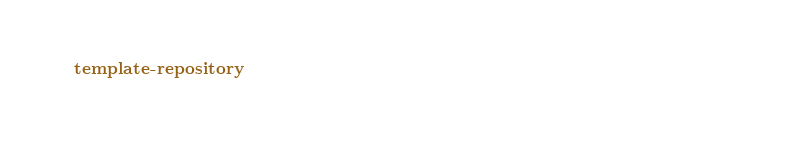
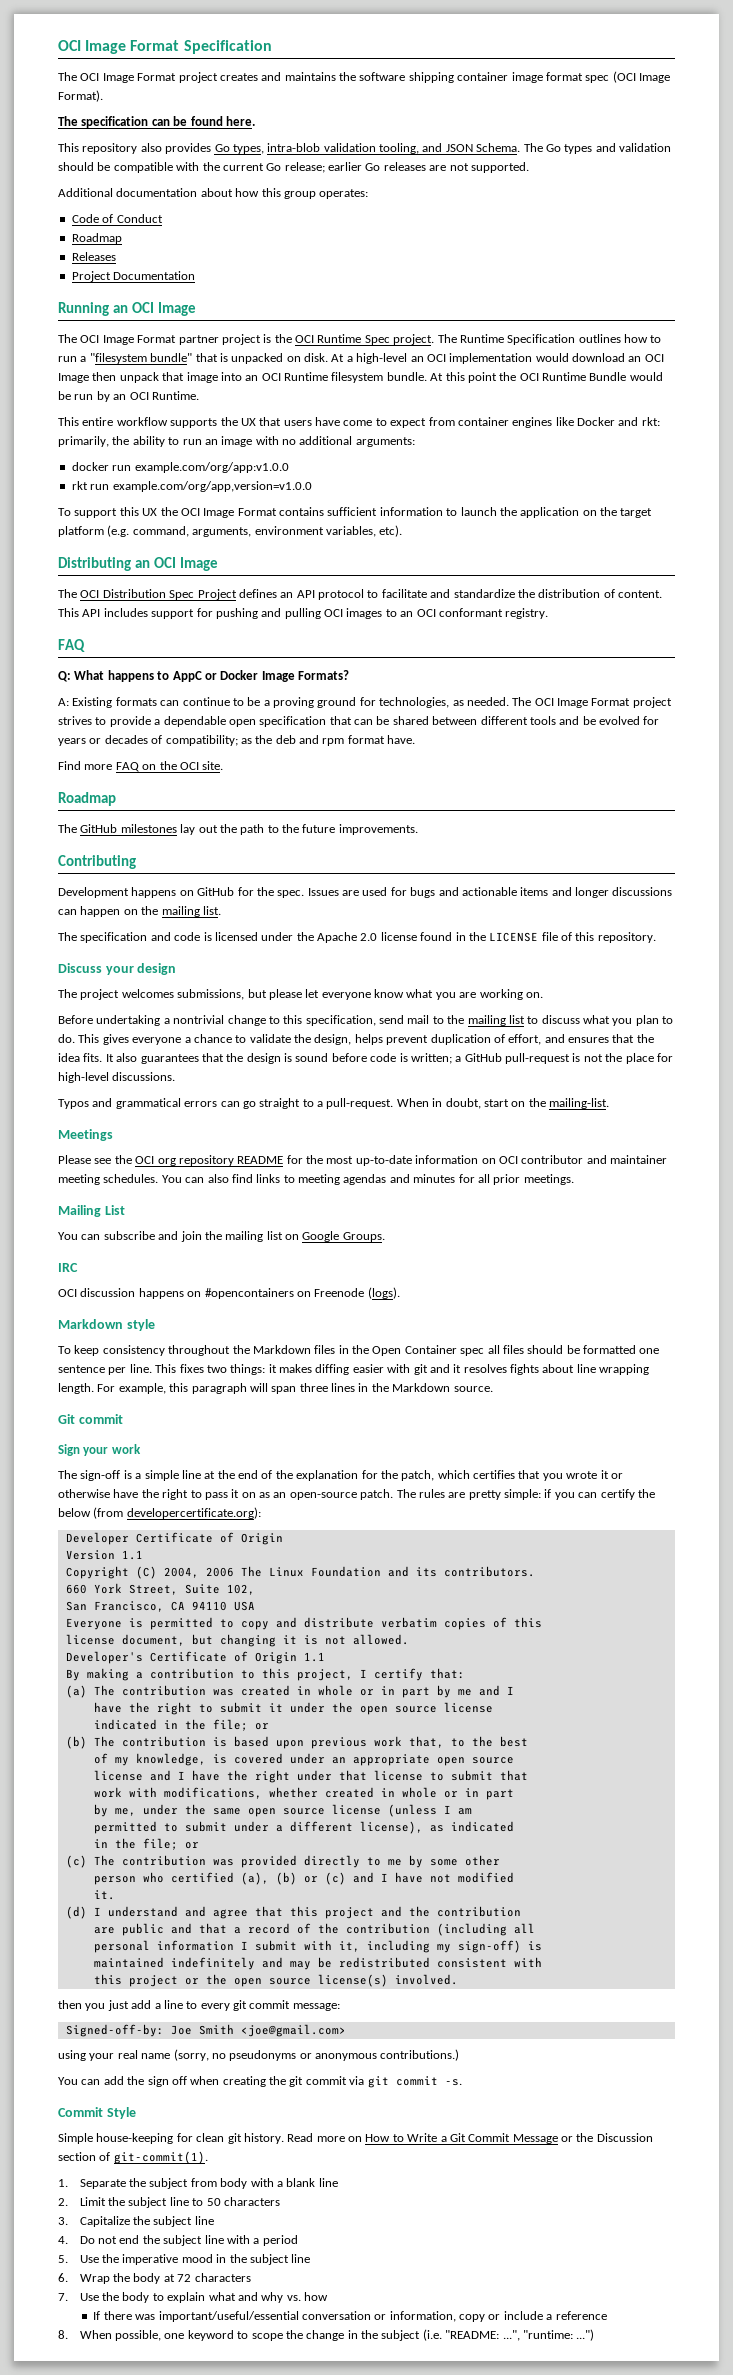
[74,62,244,78] template-repository -> [58,40,272,54] [58,71,670,83] [58,90,103,102] [58,116,255,128] [58,143,671,154] [58,162,529,173] [58,188,369,199] [71,214,163,223] [71,233,122,244] [71,252,116,261] [71,271,196,282] [58,302,196,316] [58,334,662,345] [58,353,664,364] [58,372,663,383] [58,391,199,402] [58,417,660,428] [58,436,415,447] [71,462,289,473] [71,481,312,492] [58,507,653,518] [58,525,403,537] [58,557,218,571] [58,589,662,600] [58,608,549,619] [58,639,85,652] [58,670,349,682] [58,697,672,708] [58,716,660,727] [58,735,416,746] [58,761,224,772] [58,792,116,806] [58,824,418,835] [58,855,136,869] [58,887,673,898] [58,906,221,917] [58,932,656,943] [58,963,177,975] [58,989,543,1000] [58,1015,674,1026] [58,1034,654,1045] [58,1053,673,1064] [58,1072,176,1083] [58,1098,609,1109] [58,1129,113,1141] [58,1155,667,1166] [58,1174,574,1185] [58,1205,125,1217] [58,1231,385,1242] [58,1263,78,1272] [58,1287,400,1299] [58,1319,155,1331] [58,1345,660,1356] [58,1364,650,1375] [58,1383,493,1394] [58,1414,123,1424] [58,1444,141,1456] [58,1470,623,1481] [58,1489,655,1500] [58,1507,261,1519] [65,1532,283,1545] [65,1550,143,1560] [65,1566,535,1579] [65,1583,255,1595] [65,1601,255,1612] [65,1617,542,1630] [65,1634,409,1647] [65,1651,325,1664] [65,1668,465,1681] [65,1685,514,1698] [93,1702,493,1715] [93,1719,269,1731] [65,1736,528,1749] [93,1753,514,1766] [93,1770,528,1783] [93,1787,514,1800] [93,1804,472,1817] [93,1821,514,1834] [93,1838,199,1850] [65,1855,500,1868] [93,1872,514,1885] [93,1890,115,1900] [65,1906,521,1919] [93,1923,535,1936] [93,1940,542,1953] [93,1957,542,1970] [93,1974,458,1987] [58,2000,340,2011] [65,2024,346,2037] [58,2049,460,2061] [58,2076,462,2088] [58,2107,136,2119] [58,2133,653,2144] [58,2151,208,2164] [58,2178,338,2189] [58,2197,280,2208] [58,2216,214,2227] [58,2235,298,2246] [58,2254,311,2265] [58,2273,251,2284] [58,2292,329,2303] [93,2311,607,2322] [58,2329,595,2341] OCI Image Format Specification // The OCI Image Format project creates and maintains the software shipping container image format spec (OCI Image Format). // The specification can be found here. // This repository also provides Go types, intra-blob validation tooling, and JSON Schema. The Go types and validation should be compatible with the current Go release; earlier Go releases are not supported. // Additional documentation about how this group operates: // Code of Conduct // Roadmap // Releases // Project Documentation // Running an OCI Image // The OCI Image Format partner project is the OCI Runtime Spec project. The Runtime Specification outlines how to run a "filesystem bundle" that is unpacked on disk. At a high-level an OCI implementation would download an OCI Image then unpack that image into an OCI Runtime filesystem bundle. At this point the OCI Runtime Bundle would be run by an OCI Runtime. // This entire workflow supports the UX that users have come to expect from container engines like Docker and rkt: primarily, the ability to run an image with no additional arguments: // docker run example.com/org/app:v1.0.0 // rkt run example.com/org/app,version=v1.0.0 // To support this UX the OCI Image Format contains sufficient information to launch the application on the target platform (e.g. command, arguments, environment variables, etc). // Distributing an OCI Image // The OCI Distribution Spec Project defines an API protocol to facilitate and standardize the distribution of content. This API includes support for pushing and pulling OCI images to an OCI conformant registry. // FAQ // Q: What happens to AppC or Docker Image Formats? // A: Existing formats can continue to be a proving ground for technologies, as needed. The OCI Image Format project strives to provide a dependable open specification that can be shared between different tools and be evolved for years or decades of compatibility; as the deb and rpm format have. // Find more FAQ on the OCI site. // Roadmap // The GitHub milestones lay out the path to the future improvements. // Contributing // Development happens on GitHub for the spec. Issues are used for bugs and actionable items and longer discussions can happen on the mailing list. // The specification and code is licensed under the Apache 2.0 license found in the LICENSE file of this repository. // Discuss your design // The project welcomes submissions, but please let everyone know what you are working on. // Before undertaking a nontrivial change to this specification, send mail to the mailing list to discuss what you plan to do. This gives everyone a chance to validate the design, helps prevent duplication of effort, and ensures that the idea fits. It also guarantees that the design is sound before code is written; a GitHub pull-request is not the place for high-level discussions. // Typos and grammatical errors can go straight to a pull-request. When in doubt, start on the mailing-list. // Meetings // Please see the OCI org repository README for the most up-to-date information on OCI contributor and maintainer meeting schedules. You can also find links to meeting agendas and minutes for all prior meetings. // Mailing List // You can subscribe and join the mailing list on Google Groups. // IRC // OCI discussion happens on #opencontainers on Freenode (logs). // Markdown style // To keep consistency throughout the Markdown files in the Open Container spec all files should be formatted one sentence per line. This fixes two things: it makes diffing easier with git and it resolves fights about line wrapping length. For example, this paragraph will span three lines in the Markdown source. // Git commit // Sign your work // The sign-off is a simple line at the end of the explanation for the patch, which certifies that you wrote it or otherwise have the right to pass it on as an open-source patch. The rules are pretty simple: if you can certify the below (from developercertificate.org): // Developer Certificate of Origin // Version 1.1 // Copyright (C) 2004, 2006 The Linux Foundation and its contributors. // 660 York Street, Suite 102, // San Francisco, CA 94110 USA // Everyone is permitted to copy and distribute verbatim copies of this // license document, but changing it is not allowed. // Developer's Certificate of Origin 1.1 // By making a contribution to this project, I certify that: // (a) The contribution was created in whole or in part by me and I // have the right to submit it under the open source license // indicated in the file; or // (b) The contribution is based upon previous work that, to the best // of my knowledge, is covered under an appropriate open source // license and I have the right under that license to submit that // work with modifications, whether created in whole or in part // by me, under the same open source license (unless I am // permitted to submit under a different license), as indicated // in the file; or // (c) The contribution was provided directly to me by some other // person who certified (a), (b) or (c) and I have not modified // it. // (d) I understand and agree that this project and the contribution // are public and that a record of the contribution (including all // personal information I submit with it, including my sign-off) is // maintained indefinitely and may be redistributed consistent with // this project or the open source license(s) involved. // then you just add a line to every git commit message: // Signed-off-by: Joe Smith <joe@gmail.com> // using your real name (sorry, no pseudonyms or anonymous contributions.) // You can add the sign off when creating the git commit via git commit -s. // Commit Style // Simple house-keeping for clean git history. Read more on How to Write a Git Commit Message or the Discussion section of git-commit(1). // 1. Separate the subject from body with a blank line // 2. Limit the subject line to 50 characters // 3. Capitalize the subject line // 4. Do not end the subject line with a period // 5. Use the imperative mood in the subject line // 6. Wrap the body at 72 characters // 7. Use the body to explain what and why vs. how // If there was important/useful/essential conversation or information, copy or include a reference // 8. When possible, one keyword to scope the change in the subject (i.e. "README: ...", "runtime: ...")

